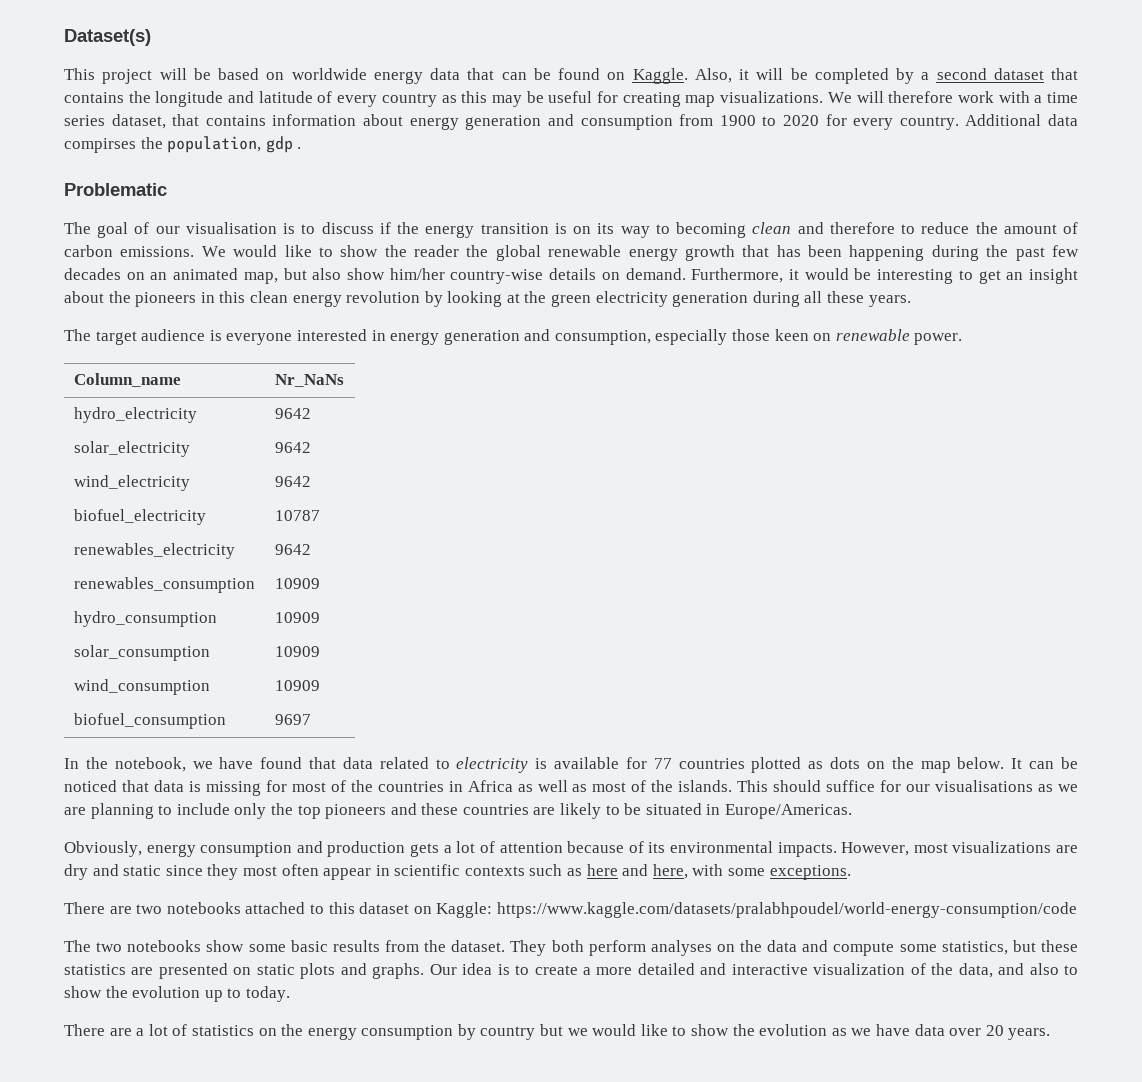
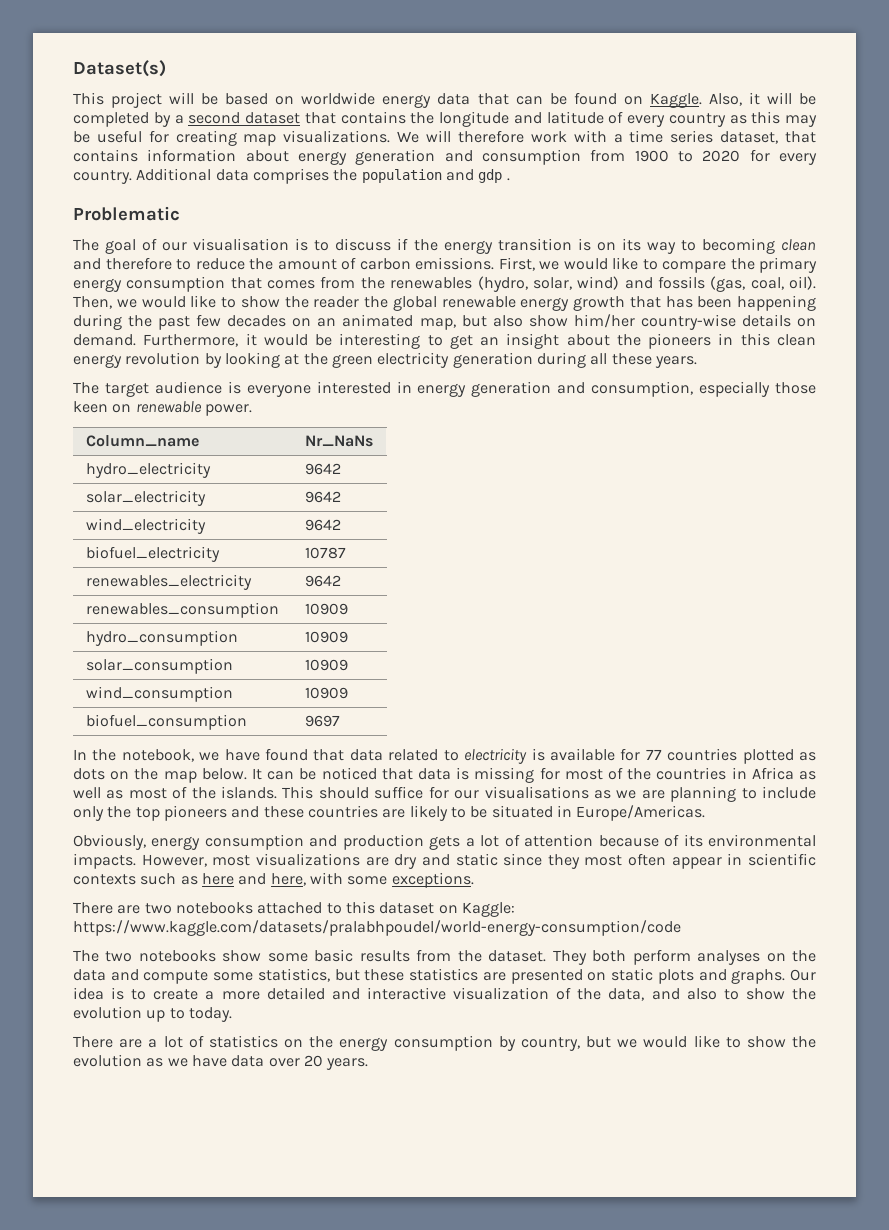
[64,136,262,153] compirses the population, -> [252,168,474,184] comprises the population and
[201,246,226,257] We -> [498,257,817,273] [73,276,816,292] [73,296,137,309] First, we would like to compare the primary energy consumption that comes from the renewables (hydro, solar, wind) and fossils (gas, coal, oil). Then, we
[480,1026,536,1040] country -> [520,1037,580,1051] country,

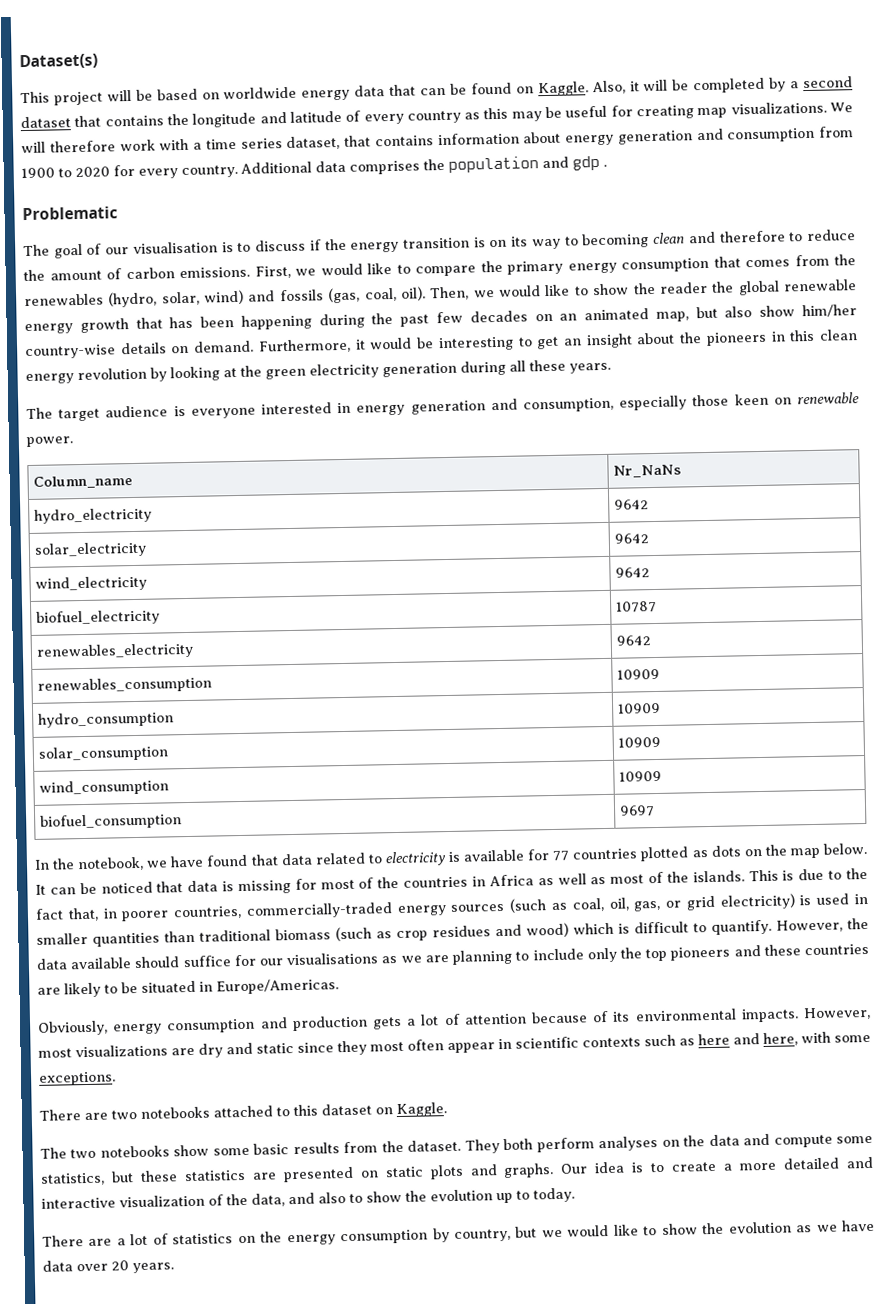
(314, 792) none -> [782,867,868,881] [35,893,869,922] [36,917,869,947] [36,957,133,970] is due to the fact that, in poorer countries, commercially-traded energy sources (such as coal, oil, gas, or grid electricity) is used in smaller quantities than traditional biomass (such as crop residues and wood) which is difficult to quantify. However, the data available
[461,902,515,917] [73,920,681,936] Kaggle: https://www.kaggle.com/datasets/pralabhpoudel/world-energy-consumption/code -> [396,1102,447,1118] Kaggle.

